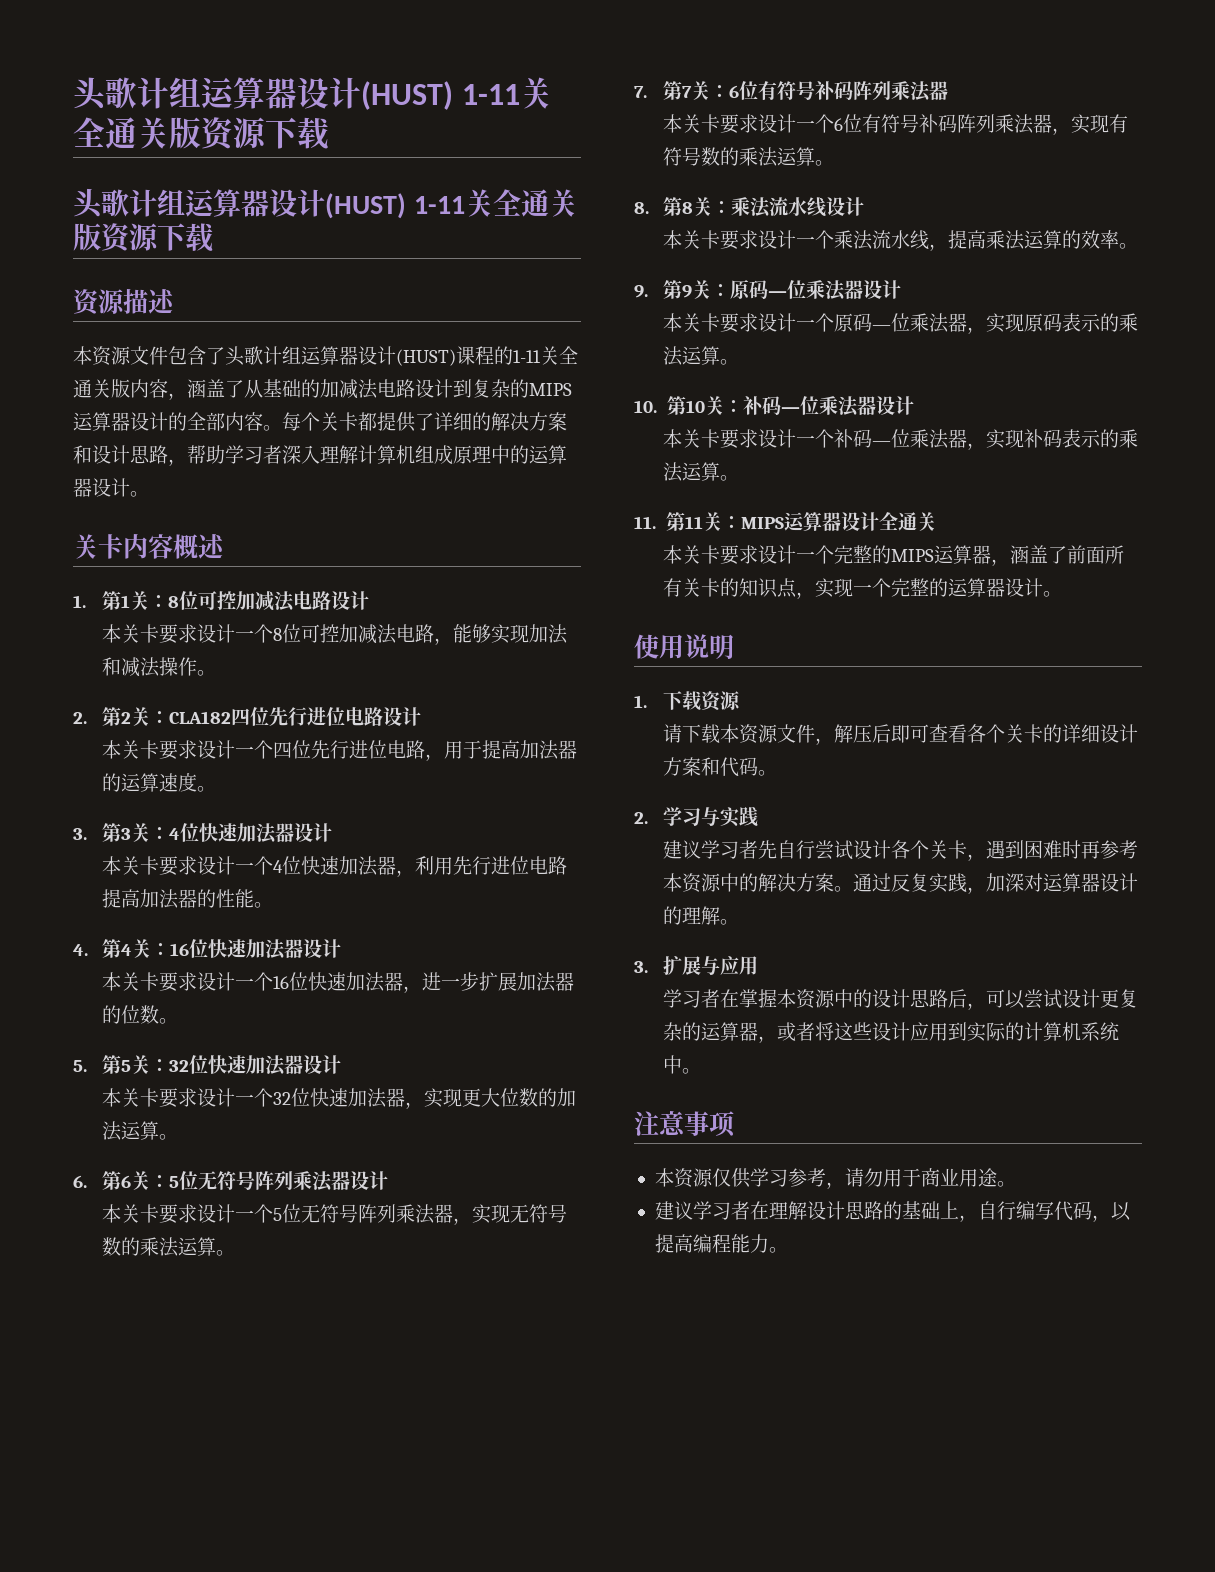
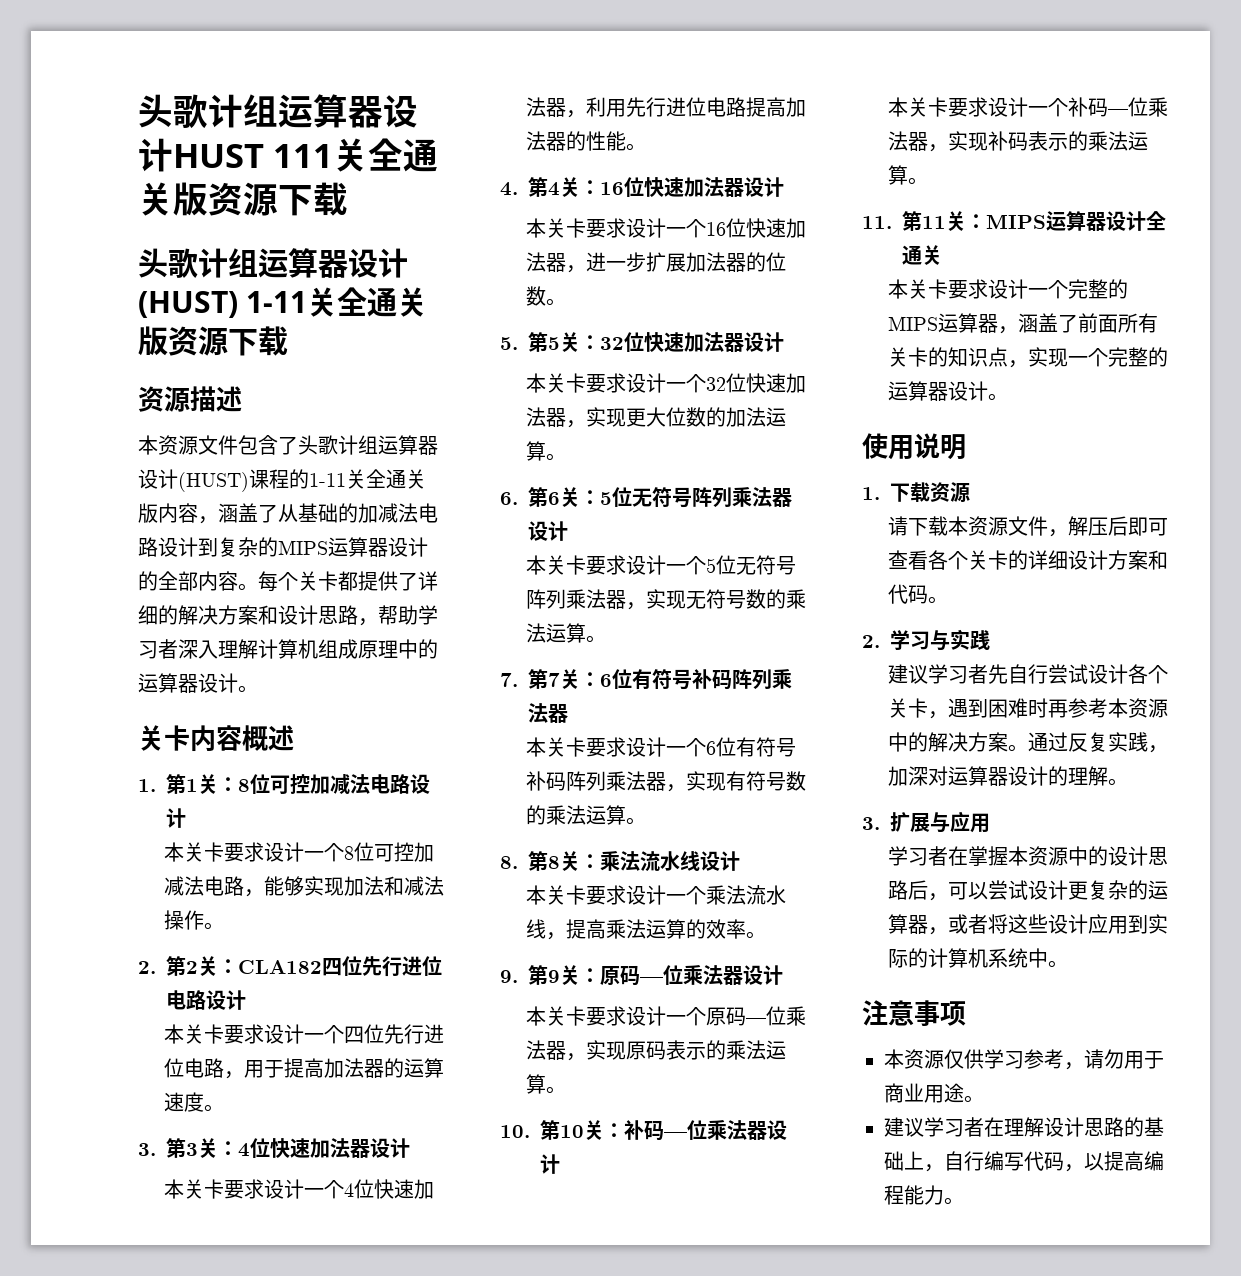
[73,77,520,110] 头歌计组运算器设计(HUST) 1-11 -> [138,94,418,129] [138,138,334,172] 头歌计组运算器设计HUST 111

